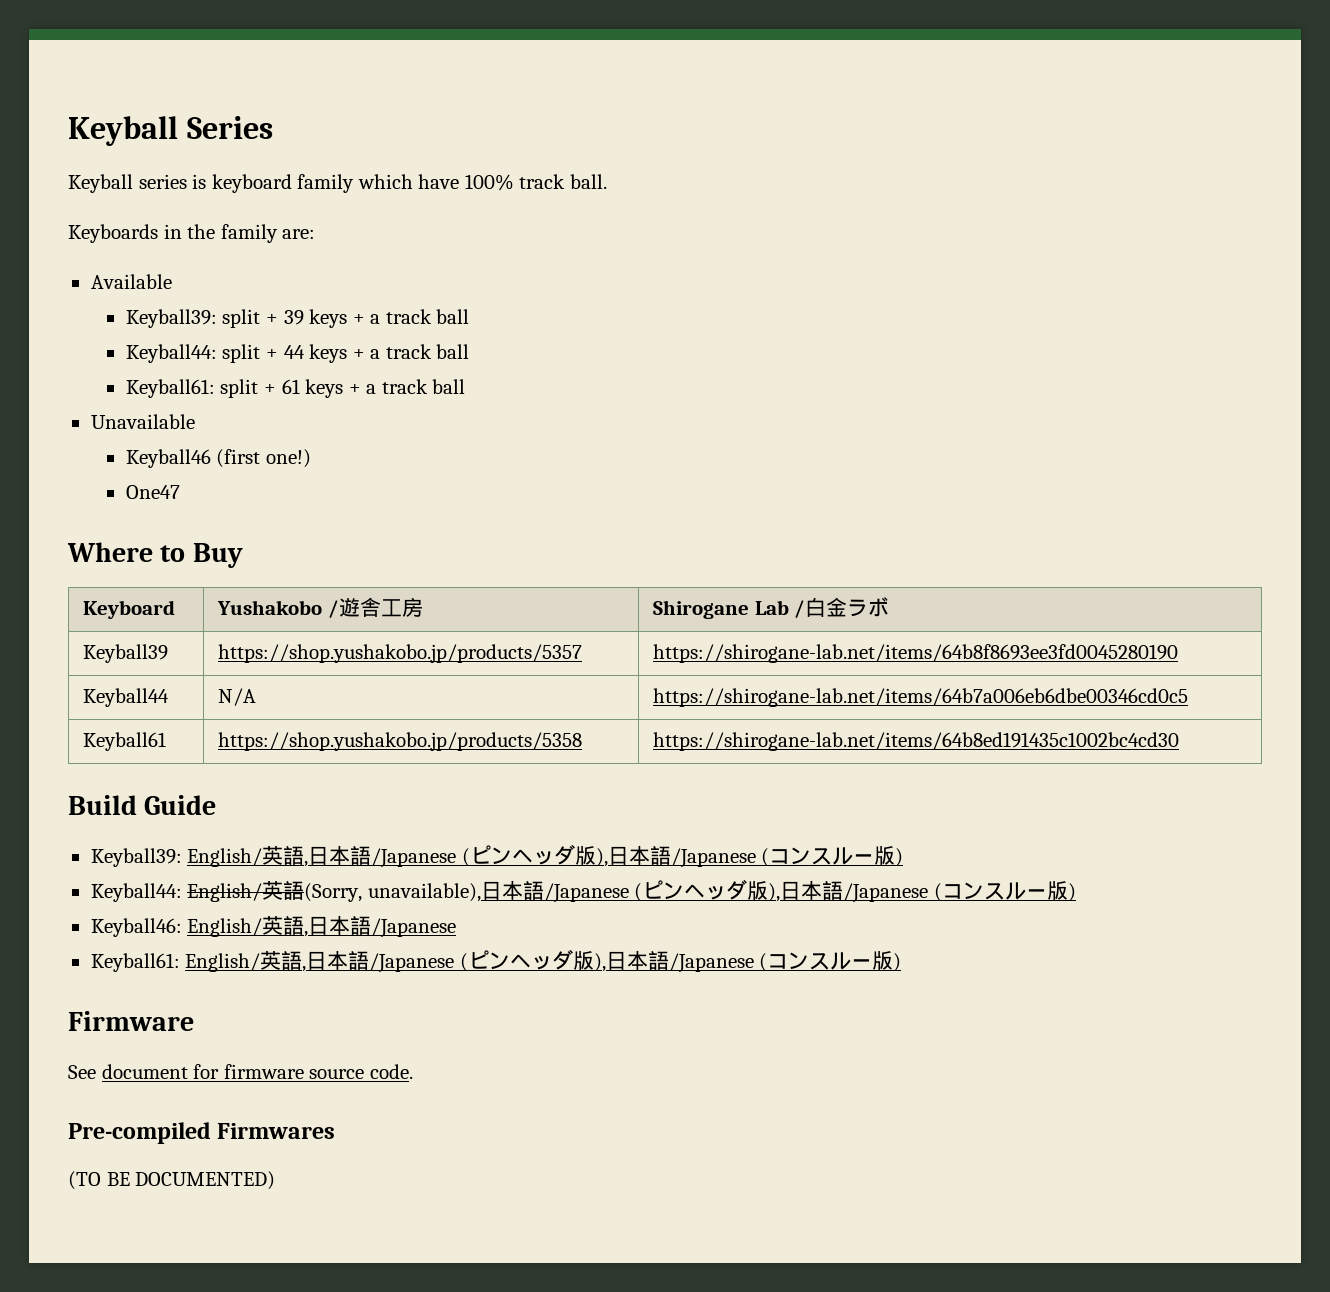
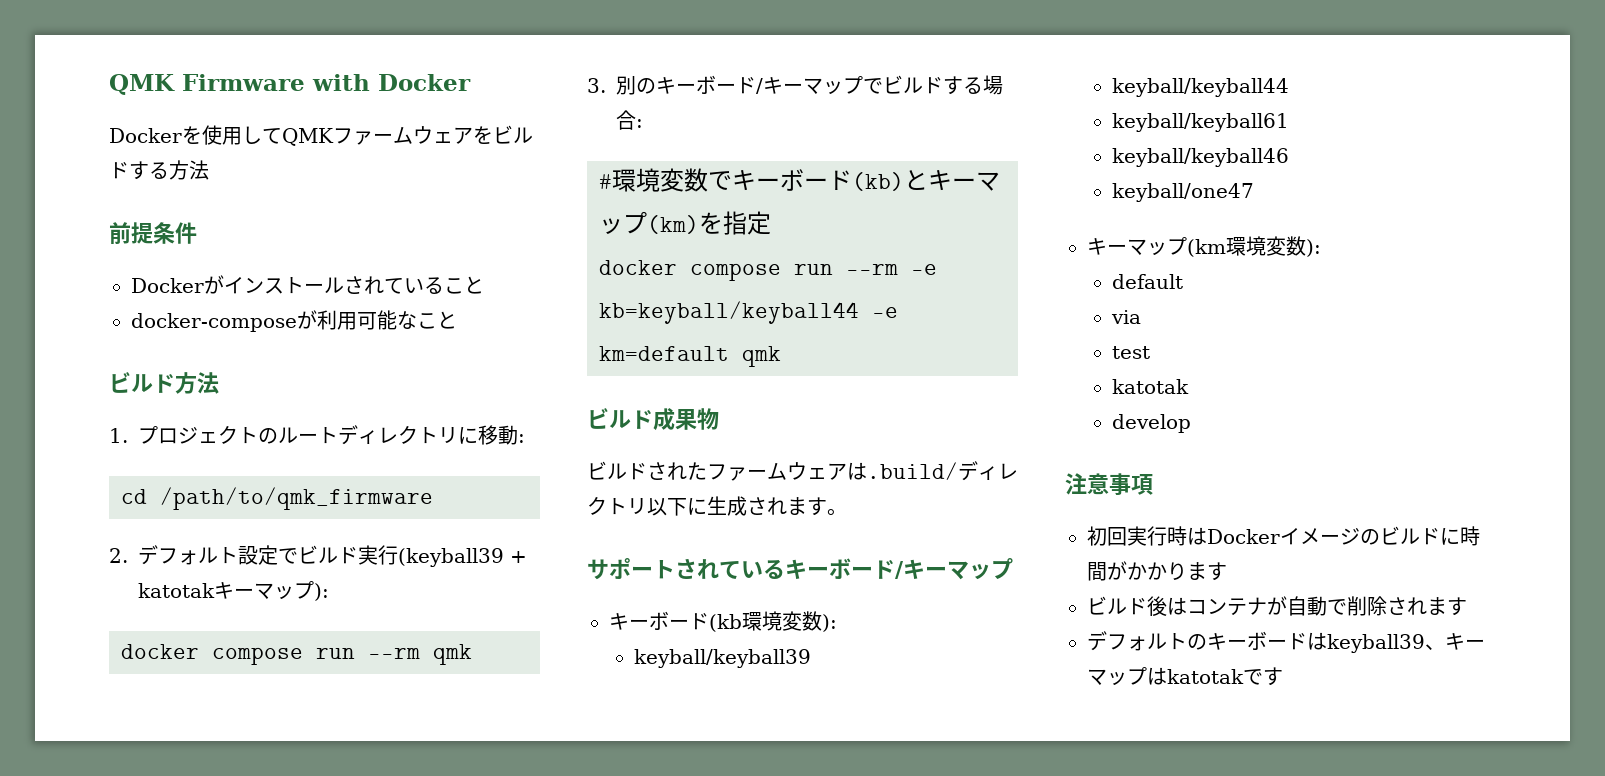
[68,116,273,146] [68,174,607,193] [68,224,316,243] [90,274,172,289] [125,309,470,328] [125,344,470,363] [125,379,466,398] [90,414,195,429] [125,449,311,468] [125,485,180,499] [67,542,243,568] [83,600,176,619] [217,597,423,618] [653,597,890,619] [83,644,169,663] [218,644,583,663] [653,644,1179,663] [83,688,170,707] [218,688,257,706] [653,688,1189,707] [83,732,167,751] [218,732,583,751] [653,732,1180,751] [68,795,217,815] [90,844,904,868] [90,879,1076,903] [90,915,457,938] [90,949,902,973] [68,1011,194,1031] [68,1064,413,1079] [68,1122,336,1144] [68,1171,276,1190] Keyball Series // Keyball series is keyboard family which have 100% track ball. // Keyboards in the family are: // Available // Keyball39: split + 39 keys + a track ball // Keyball44: split + 44 keys + a track ball // Keyball61: split + 61 keys + a track ball // Unavailable // Keyball46 (first one!) // One47 // Where to Buy // Keyboard | Yushakobo /遊舎工房 | Shirogane Lab /白金ラボ // Keyball39 | https://shop.yushakobo.jp/products/5357 | https://shirogane-lab.net/items/64b8f8693ee3fd0045280190 // Keyball44 | N/A | https://shirogane-lab.net/items/64b7a006eb6dbe00346cd0c5 // Keyball61 | https://shop.yushakobo.jp/products/5358 | https://shirogane-lab.net/items/64b8ed191435c1002bc4cd30 // Build Guide // Keyball39: English/英語,日本語/Japanese (ピンヘッダ版),日本語/Japanese (コンスルー版) // Keyball44: English/英語(Sorry, unavailable),日本語/Japanese (ピンヘッダ版),日本語/Japanese (コンスルー版) // Keyball46: English/英語,日本語/Japanese // Keyball61: English/英語,日本語/Japanese (ピンヘッダ版),日本語/Japanese (コンスルー版) // Firmware // See document for firmware source code. // Pre-compiled Firmwares // (TO BE DOCUMENTED) -> [109,74,471,95] [109,125,533,146] [109,160,209,180] [109,222,197,244] [131,275,484,294] [131,310,457,332] [109,372,219,394] [109,425,525,445] [121,487,433,510] [109,545,527,567] [138,581,329,601] [121,644,472,665] [587,75,1003,95] [616,110,643,130] [599,168,1000,192] [599,211,771,235] [599,260,937,281] [599,301,898,324] [599,346,781,367] [587,408,719,431] [587,461,1018,481] [587,496,847,516] [587,558,1013,580] [609,611,837,632] [634,649,812,668] [1112,78,1290,97] [1112,113,1290,132] [1112,148,1290,167] [1112,183,1255,202] [1087,236,1321,257] [1112,274,1184,289] [1111,310,1142,324] [1112,346,1151,359] [1112,379,1190,394] [1112,414,1192,433] [1065,473,1153,495] [1087,526,1480,546] [1087,561,1227,581] [1087,596,1467,616] [1087,631,1485,653] [1087,667,1283,686] QMK Firmware with Docker // Dockerを使用してQMKファームウェアをビルドする方法 // 前提条件 // Dockerがインストールされていること // docker-composeが利用可能なこと // ビルド方法 // 1.プロジェクトのルートディレクトリに移動: // cd /path/to/qmk_firmware // 2.デフォルト設定でビルド実行(keyball39 + katotakキーマップ): // docker compose run --rm qmk // 3.別のキーボード/キーマップでビルドする場合: // #環境変数でキーボード(kb)とキーマップ(km)を指定 // docker compose run --rm -e kb=keyball/keyball44 -e km=default qmk // ビルド成果物 // ビルドされたファームウェアは.build/ディレクトリ以下に生成されます。 // サポートされているキーボード/キーマップ // キーボード(kb環境変数): // keyball/keyball39 // keyball/keyball44 // keyball/keyball61 // keyball/keyball46 // keyball/one47 // キーマップ(km環境変数): // default // via // test // katotak // develop // 注意事項 // 初回実行時はDockerイメージのビルドに時間がかかります // ビルド後はコンテナが自動で削除されます // デフォルトのキーボードはkeyball39、キーマップはkatotakです

